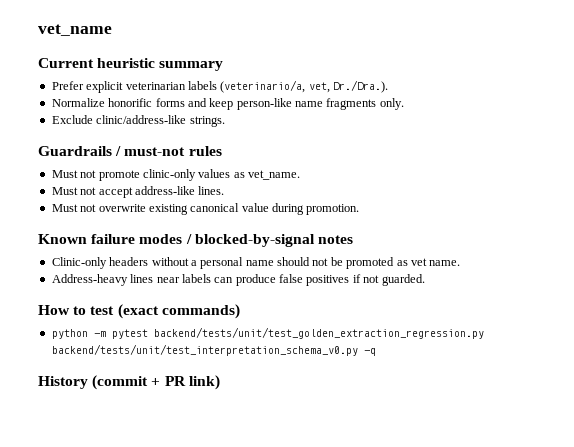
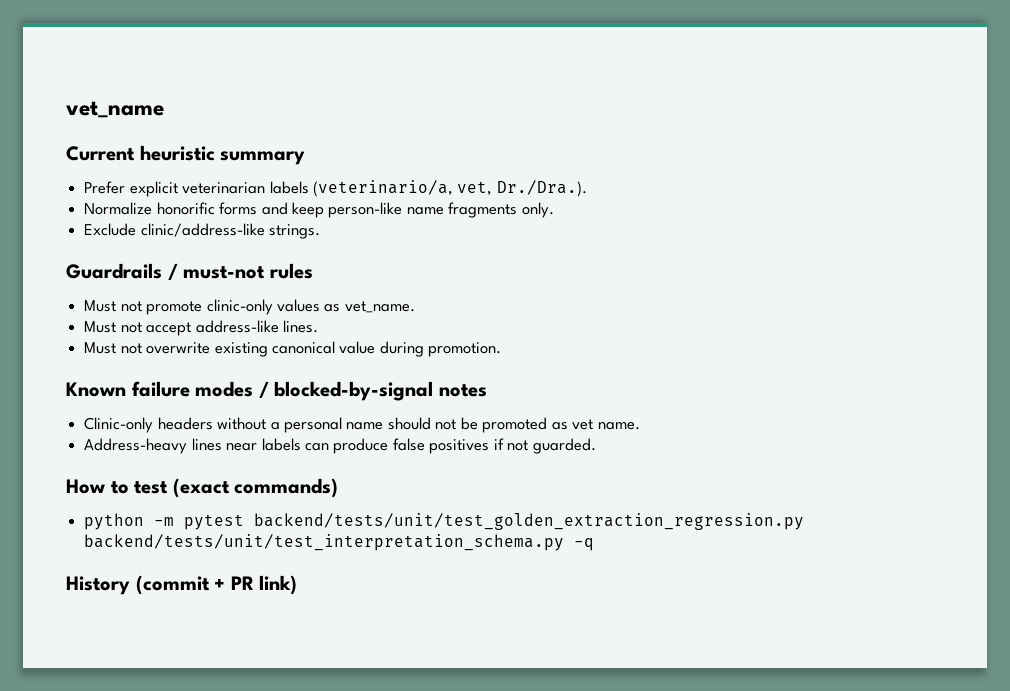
[51,344,358,356] backend/tests/unit/test_interpretation_schema_v0.py -> [84,534,565,551] backend/tests/unit/test_interpretation_schema.py

